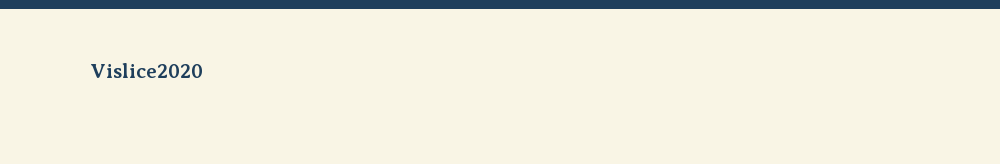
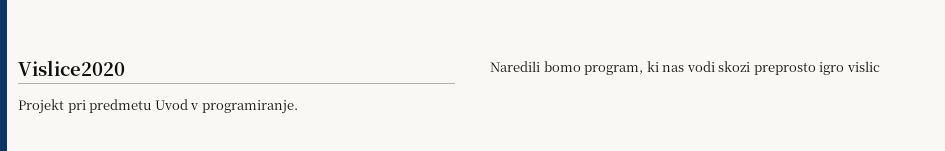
(203, 70) none -> [18,99,298,114] [490,61,880,75] // Projekt pri predmetu Uvod v programiranje. // Naredili bomo program, ki nas vodi skozi preprosto igro vislic

